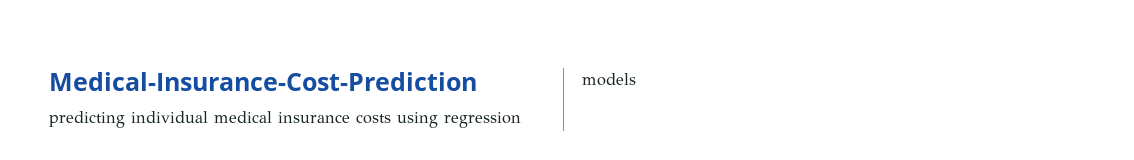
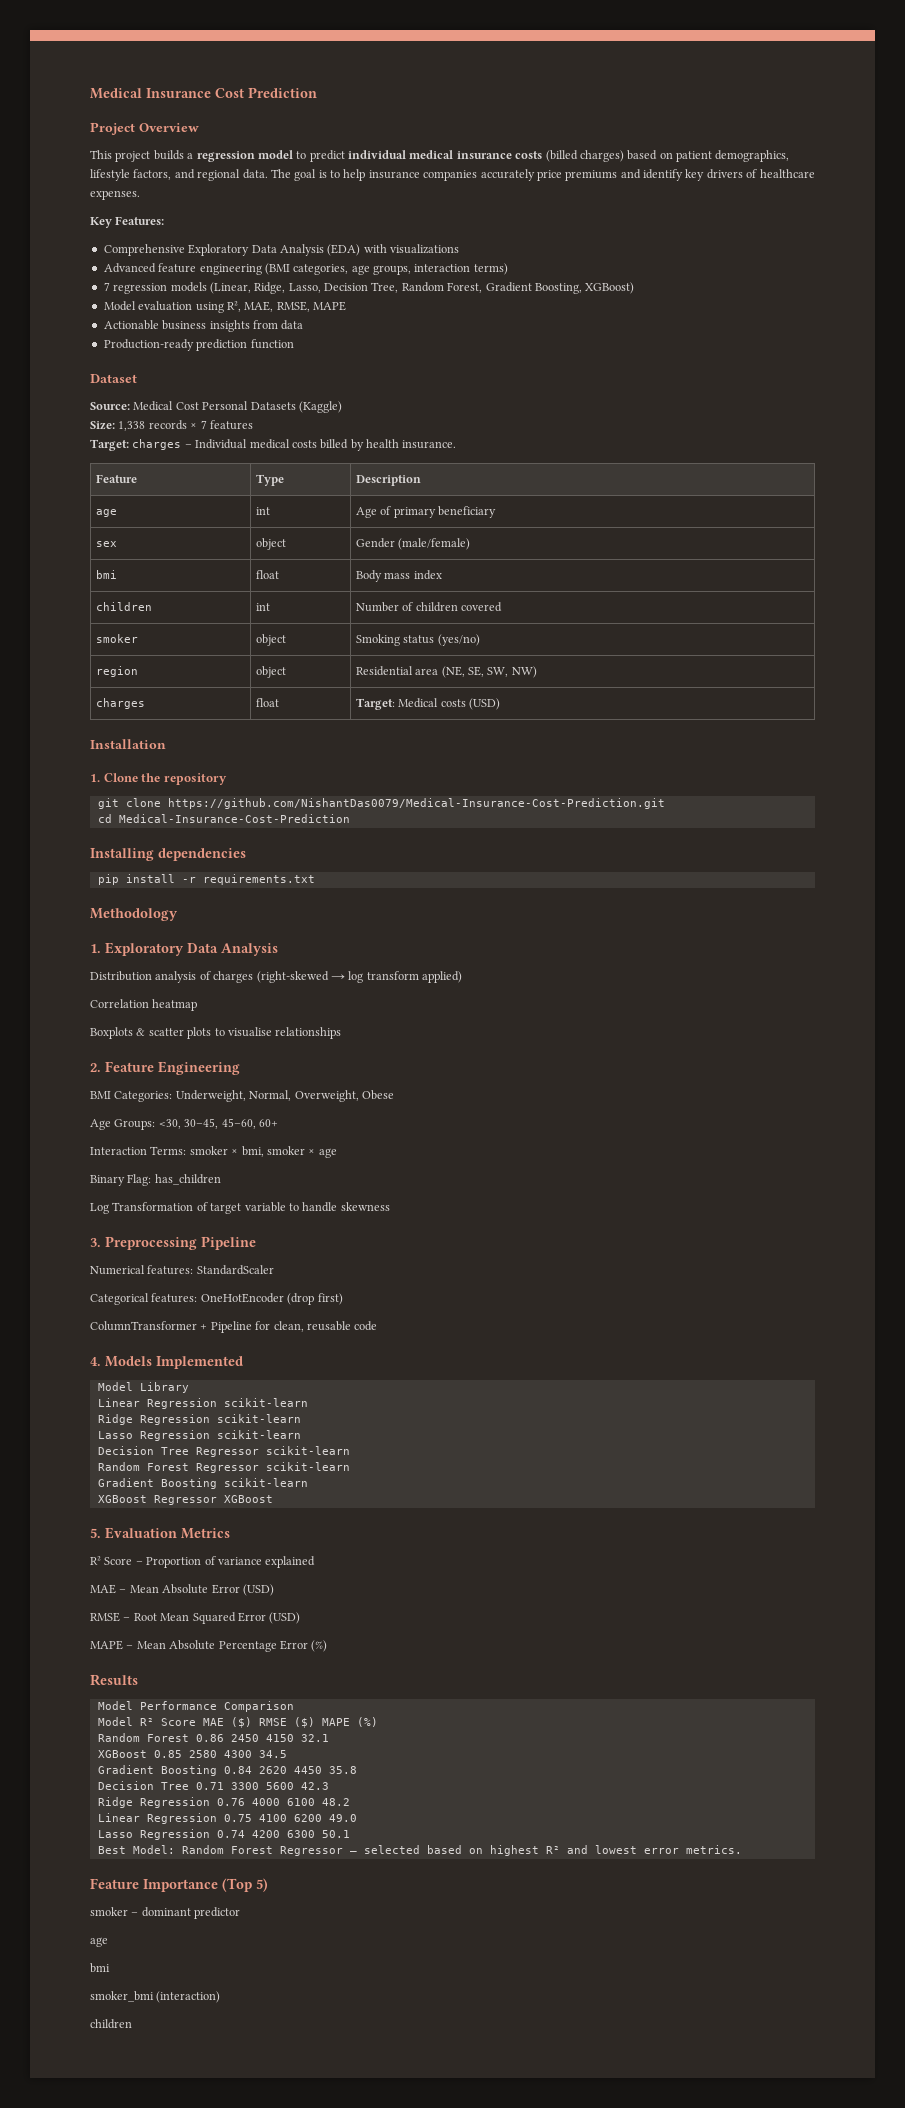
[49,72,477,91] [49,111,521,128] [582,73,636,86] Medical-Insurance-Cost-Prediction // predicting individual medical insurance costs using regression models -> [90,87,317,99] [90,122,199,135] [90,150,790,162] [90,169,815,181] [90,190,140,200] [90,216,165,228] [103,244,459,256] [103,263,508,275] [103,282,635,294] [103,301,346,313] [103,320,304,332] [103,339,294,351] [90,374,137,383] [90,401,342,413] [90,420,253,431] [90,439,457,451] [95,474,137,483] [255,474,284,486] [355,475,421,486] [95,509,117,517] [255,507,270,515] [355,506,497,518] [95,541,117,547] [255,538,286,550] [355,538,471,550] [95,570,117,579] [255,570,279,579] [355,570,442,582] [95,602,152,611] [255,603,270,611] [355,602,503,612] [95,634,138,643] [255,634,286,646] [355,634,480,646] [95,666,138,677] [255,666,286,678] [355,666,537,678] [95,698,145,709] [255,698,279,707] [355,698,501,710] [90,739,166,749] [90,773,227,785] [97,798,665,809] [97,814,350,823] [90,848,246,861] [97,874,315,885] [90,908,178,921] [90,942,278,956] [90,971,462,983] [90,999,198,1011] [90,1027,342,1039] [90,1061,240,1075] [90,1090,394,1102] [90,1118,278,1130] [90,1146,337,1158] [90,1174,221,1186] [90,1202,390,1214] [90,1236,256,1250] [90,1265,274,1275] [90,1293,343,1305] [90,1321,378,1333] [90,1356,243,1369] [97,1382,189,1393] [97,1398,308,1409] [97,1414,301,1425] [97,1430,301,1441] [97,1446,350,1457] [97,1462,350,1473] [97,1478,308,1489] [97,1495,273,1505] [90,1527,230,1539] [90,1556,316,1568] [90,1584,274,1596] [90,1612,301,1624] [90,1640,328,1652] [90,1674,138,1686] [97,1701,294,1712] [97,1717,378,1728] [97,1733,329,1742] [97,1750,287,1758] [97,1765,357,1776] [97,1781,329,1790] [97,1797,350,1808] [97,1813,357,1824] [97,1829,350,1840] [97,1845,742,1856] [90,1878,268,1892] [90,1907,241,1919] [90,1937,108,1947] [90,1963,110,1973] [90,1991,221,2003] [90,2019,132,2029] Medical Insurance Cost Prediction // Project Overview // This project builds a regression model to predict individual medical insurance costs (billed charges) based on patient demographics, lifestyle factors, and regional data. The goal is to help insurance companies accurately price premiums and identify key drivers of healthcare expenses. // Key Features: // Comprehensive Exploratory Data Analysis (EDA) with visualizations // Advanced feature engineering (BMI categories, age groups, interaction terms) // 7 regression models (Linear, Ridge, Lasso, Decision Tree, Random Forest, Gradient Boosting, XGBoost) // Model evaluation using R², MAE, RMSE, MAPE // Actionable business insights from data // Production-ready prediction function // Dataset // Source: Medical Cost Personal Datasets (Kaggle) // Size: 1,338 records × 7 features // Target: charges – Individual medical costs billed by health insurance. // Feature | Type | Description // age | int | Age of primary beneficiary // sex | object | Gender (male/female) // bmi | float | Body mass index // children | int | Number of children covered // smoker | object | Smoking status (yes/no) // region | object | Residential area (NE, SE, SW, NW) // charges | float | Target: Medical costs (USD) // Installation // 1. Clone the repository // git clone https://github.com/NishantDas0079/Medical-Insurance-Cost-Prediction.git // cd Medical-Insurance-Cost-Prediction // Installing dependencies // pip install -r requirements.txt // Methodology // 1. Exploratory Data Analysis // Distribution analysis of charges (right‑skewed → log transform applied) // Correlation heatmap // Boxplots & scatter plots to visualise relationships // 2. Feature Engineering // BMI Categories: Underweight, Normal, Overweight, Obese // Age Groups: <30, 30–45, 45–60, 60+ // Interaction Terms: smoker × bmi, smoker × age // Binary Flag: has_children // Log Transformation of target variable to handle skewness // 3. Preprocessing Pipeline // Numerical features: StandardScaler // Categorical features: OneHotEncoder (drop first) // ColumnTransformer + Pipeline for clean, reusable code // 4. Models Implemented // Model Library // Linear Regression scikit‑learn // Ridge Regression scikit‑learn // Lasso Regression scikit‑learn // Decision Tree Regressor scikit‑learn // Random Forest Regressor scikit‑learn // Gradient Boosting scikit‑learn // XGBoost Regressor XGBoost // 5. Evaluation Metrics // R² Score – Proportion of variance explained // MAE – Mean Absolute Error (USD) // RMSE – Root Mean Squared Error (USD) // MAPE – Mean Absolute Percentage Error (%) // Results // Model Performance Comparison // Model R² Score MAE ($) RMSE ($) MAPE (%) // Random Forest 0.86 2450 4150 32.1 // XGBoost 0.85 2580 4300 34.5 // Gradient Boosting 0.84 2620 4450 35.8 // Decision Tree 0.71 3300 5600 42.3 // Ridge Regression 0.76 4000 6100 48.2 // Linear Regression 0.75 4100 6200 49.0 // Lasso Regression 0.74 4200 6300 50.1 // Best Model: Random Forest Regressor – selected based on highest R² and lowest error metrics. // Feature Importance (Top 5) // smoker – dominant predictor // age // bmi // smoker_bmi (interaction) // children

